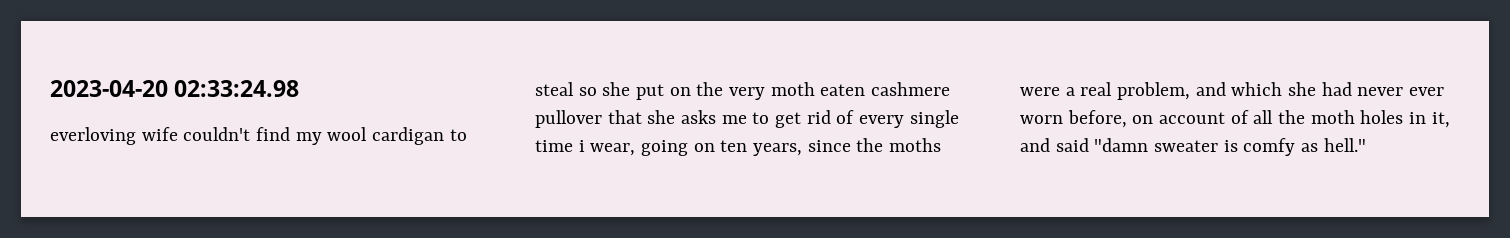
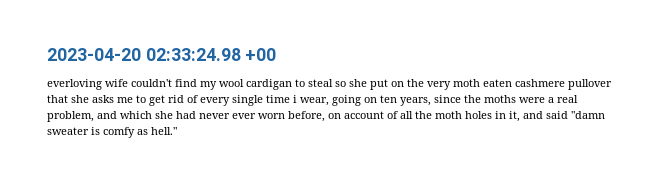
(300, 88) none -> [245,48,277,61] +00

